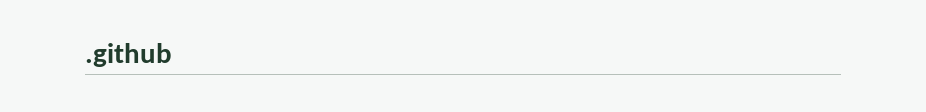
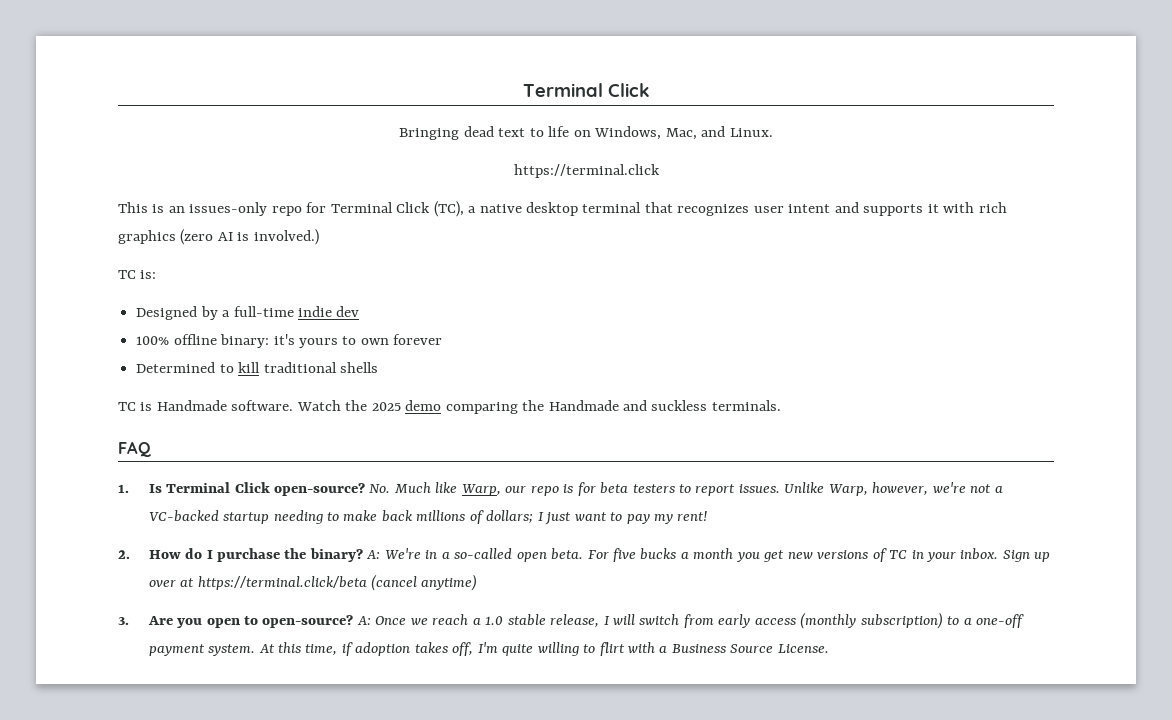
[85,43,172,67] .github -> [522,83,650,97] [399,126,773,140] [513,164,660,178] [118,201,1007,217] [118,229,319,245] [118,270,157,279] [136,306,360,320] [136,334,443,348] [136,362,378,373] [118,400,781,414] [118,441,151,457] [118,482,1003,496] [148,510,708,525] [118,548,1051,562] [148,574,478,591] [118,612,1025,629] [148,642,829,656] Terminal Click // Bringing dead text to life on Windows, Mac, and Linux. // https://terminal.click // This is an issues-only repo for Terminal Click (TC), a native desktop terminal that recognizes user intent and supports it with rich graphics (zero AI is involved.) // TC is: // Designed by a full-time indie dev // 100% offline binary: it's yours to own forever // Determined to kill traditional shells // TC is Handmade software. Watch the 2025 demo comparing the Handmade and suckless terminals. // FAQ // 1. Is Terminal Click open-source? No. Much like Warp, our repo is for beta testers to report issues. Unlike Warp, however, we're not a VC-backed startup needing to make back millions of dollars; I just want to pay my rent! // 2. How do I purchase the binary? A: We're in a so-called open beta. For five bucks a month you get new versions of TC in your inbox. Sign up over at https://terminal.click/beta (cancel anytime) // 3. Are you open to open-source? A: Once we reach a 1.0 stable release, I will switch from early access (monthly subscription) to a one-off payment system. At this time, if adoption takes off, I'm quite willing to flirt with a Business Source License.

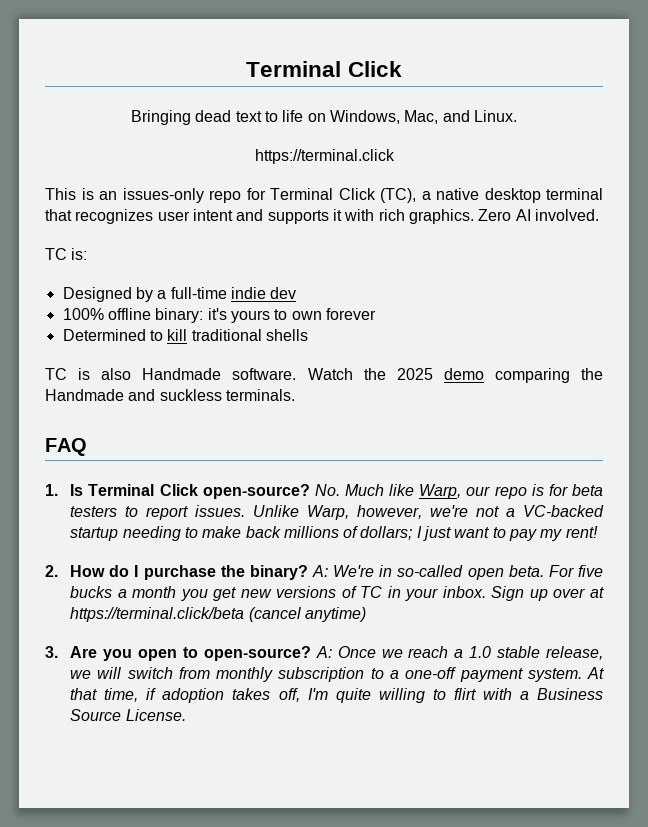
[118,229,319,245] graphics (zero AI is involved.) -> [408,209,599,224] graphics. Zero AI involved.
(153, 406) none -> [101,368,132,380] also
[441,551,450,559] a -> (393, 571) none
[603,616,610,625] I -> [70,670,92,679] we
[718,612,943,629] early access (monthly subscription) -> [216,667,365,682] monthly subscription
[278,642,302,653] this -> [70,688,98,700] that

